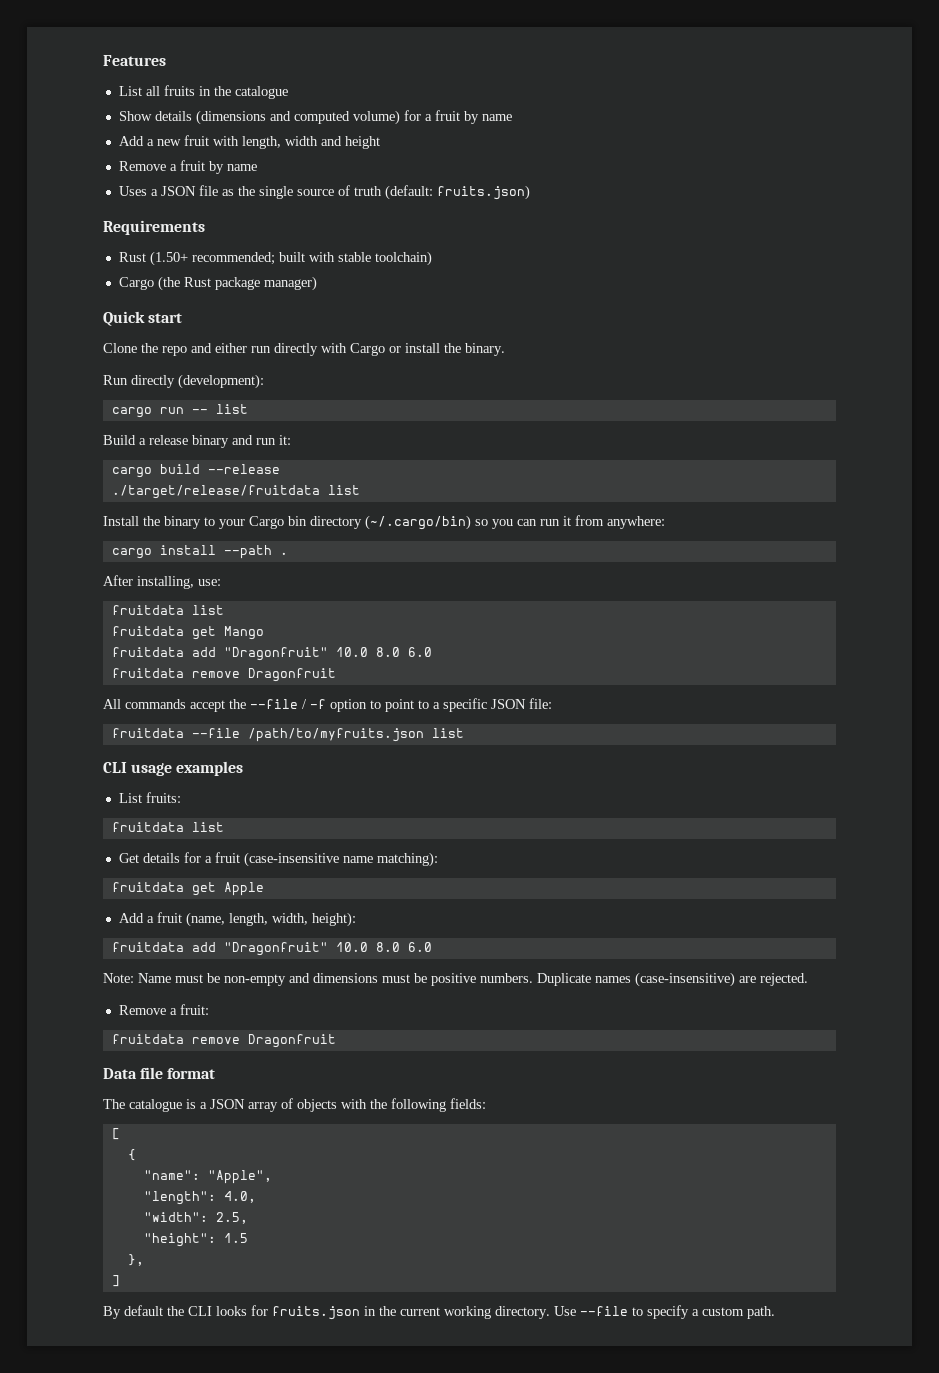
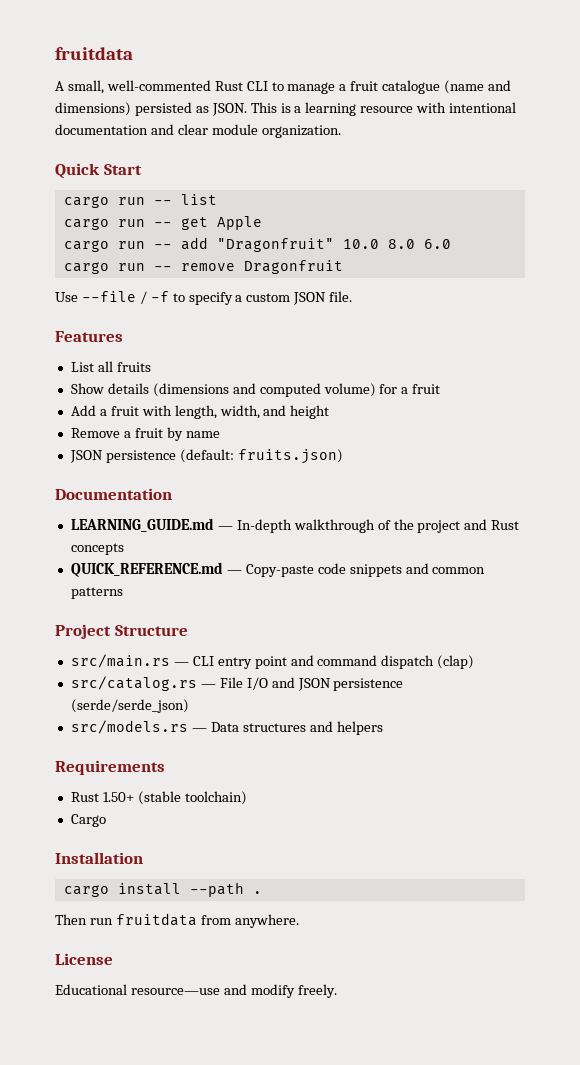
(103, 60) none -> [55,47,133,60] [55,80,512,94] [55,102,517,116] [55,124,341,138] [55,163,142,179] [63,194,217,208] [63,216,262,230] [63,237,451,252] [63,260,343,274] [55,291,353,305] fruitdata // A small, well-commented Rust CLI to manage a fruit catalogue (name and dimensions) persisted as JSON. This is a learning resource with intentional documentation and clear module organization. // Quick Start // cargo run -- list // cargo run -- get Apple // cargo run -- add "Dragonfruit" 10.0 8.0 6.0 // cargo run -- remove Dragonfruit // Use --file / -f to specify a custom JSON file. //
[198,86,288,99] in the catalogue -> (151, 367) none
[463,111,512,124] [118,136,181,146] by name // Add a new -> [70,405,107,416] // Add a
[284,136,318,146] width -> [219,405,260,419] width,
[118,185,530,200] [103,220,205,235] [118,251,432,266] [118,276,317,291] [103,311,183,326] [103,343,505,356] [103,374,264,389] [111,404,248,418] [103,435,291,448] [111,464,280,478] [111,485,360,499] [103,515,665,530] [111,545,288,559] [103,575,221,589] [111,605,224,615] [111,626,264,640] [111,647,432,661] [111,668,336,682] [103,698,552,712] [111,728,464,742] [103,761,244,776] [118,792,181,803] [111,822,224,832] [118,852,438,867] [111,882,264,896] [118,912,356,927] [111,942,432,956] [103,972,808,987] [118,1004,209,1015] [111,1034,336,1048] [103,1067,216,1079] [103,1098,486,1112] [111,1128,120,1140] [127,1149,136,1161] [143,1170,272,1184] [143,1191,256,1205] [143,1212,248,1224] [143,1233,248,1247] [127,1254,144,1266] [111,1275,120,1287] [103,1305,775,1320] Uses a JSON file as the single source of truth (default: fruits.json) // Requirements // Rust (1.50+ recommended; built with stable toolchain) // Cargo (the Rust package manager) // Quick start // Clone the repo and either run directly with Cargo or install the binary. // Run directly (development): // cargo run -- list // Build a release binary and run it: // cargo build --release // ./target/release/fruitdata list // Install the binary to your Cargo bin directory (~/.cargo/bin) so you can run it from anywhere: // cargo install --path . // After installing, use: // fruitdata list // fruitdata get Mango // fruitdata add "Dragonfruit" 10.0 8.0 6.0 // fruitdata remove Dragonfruit // All commands accept the --file / -f option to point to a specific JSON file: // fruitdata --file /path/to/myfruits.json list // CLI usage examples // List fruits: // fruitdata list // Get details for a fruit (case-insensitive name matching): // fruitdata get Apple // Add a fruit (name, length, width, height): // fruitdata add "Dragonfruit" 10.0 8.0 6.0 // Note: Name must be non-empty and dimensions must be positive numbers. Duplicate names (case-insensitive) are rejected. // Remove a fruit: // fruitdata remove Dragonfruit // Data file format // The catalogue is a JSON array of objects with the following fields: // [ // { // "name": "Apple", // "length": 4.0, // "width": 2.5, // "height": 1.5 // }, // ] // By default the CLI looks for fruits.json in the current working directory. Use --file to specify a custom path. -> [69,449,343,464] [55,488,172,500] [70,518,520,533] [70,543,124,555] [70,562,486,577] [70,587,123,599] [55,624,188,639] [70,654,475,669] [70,676,404,691] [70,699,189,713] [70,720,383,735] [55,760,165,775] [70,791,247,805] [70,814,106,827] [55,852,143,864] [63,882,262,897] [55,913,299,928] [55,953,113,965] [55,984,337,998] JSON persistence (default: fruits.json) // Documentation // LEARNING_GUIDE.md — In-depth walkthrough of the project and Rust concepts // QUICK_REFERENCE.md — Copy-paste code snippets and common patterns // Project Structure // src/main.rs — CLI entry point and command dispatch (clap) // src/catalog.rs — File I/O and JSON persistence (serde/serde_json) // src/models.rs — Data structures and helpers // Requirements // Rust 1.50+ (stable toolchain) // Cargo // Installation // cargo install --path . // Then run fruitdata from anywhere. // License // Educational resource—use and modify freely.

